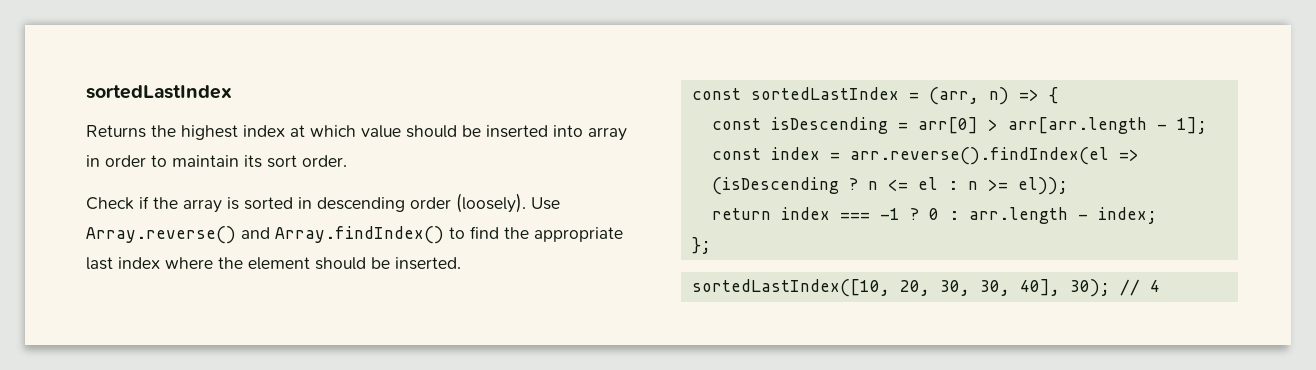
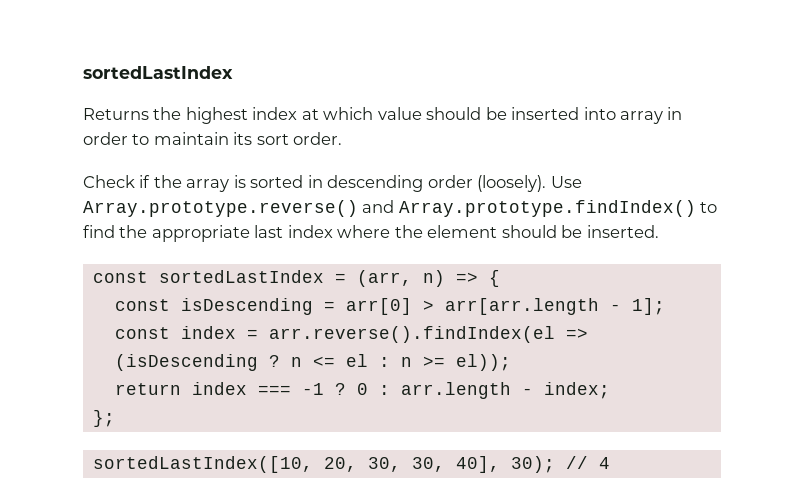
[86,226,444,244] Array.reverse() and Array.findIndex() -> [83,200,696,217] Array.prototype.reverse() and Array.prototype.findIndex()

